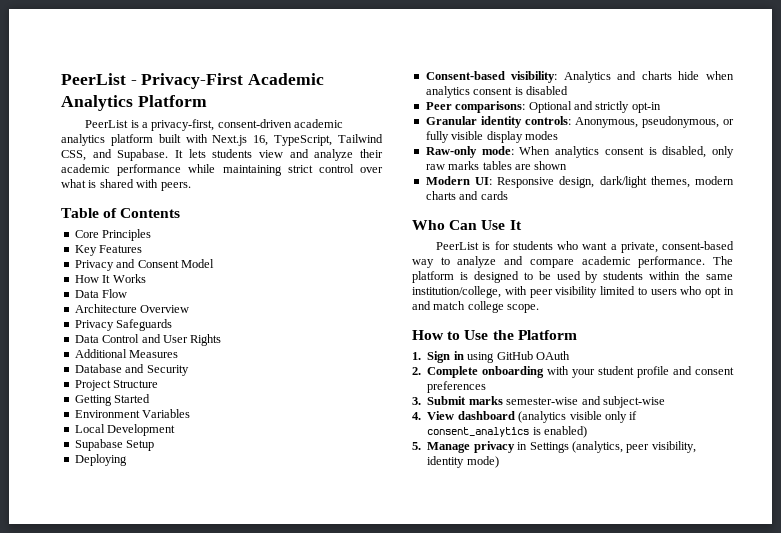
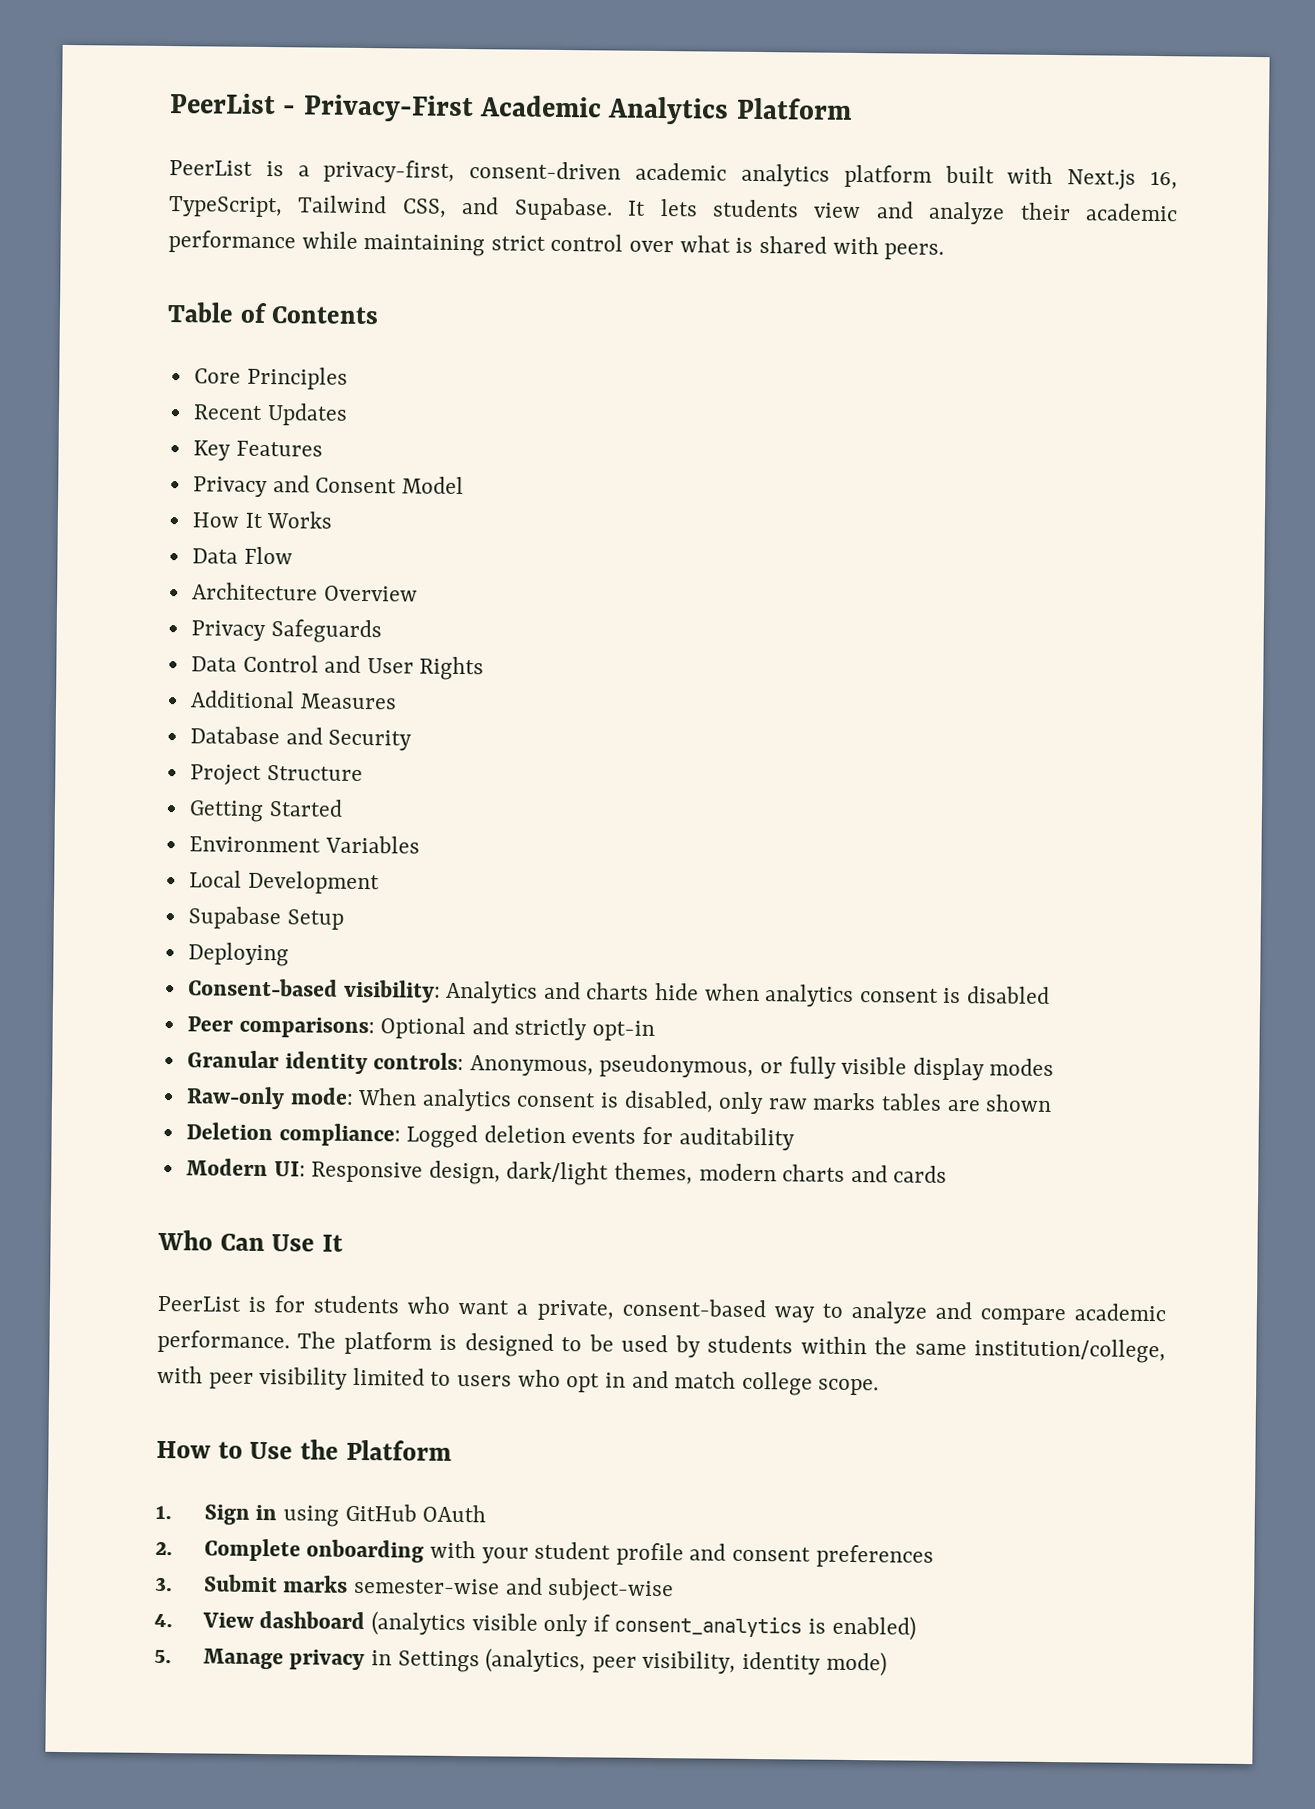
(152, 235) none -> [192,403,348,426] // Recent Updates
(568, 165) none -> [185,1122,795,1151] // Deletion compliance: Logged deletion events for auditability

